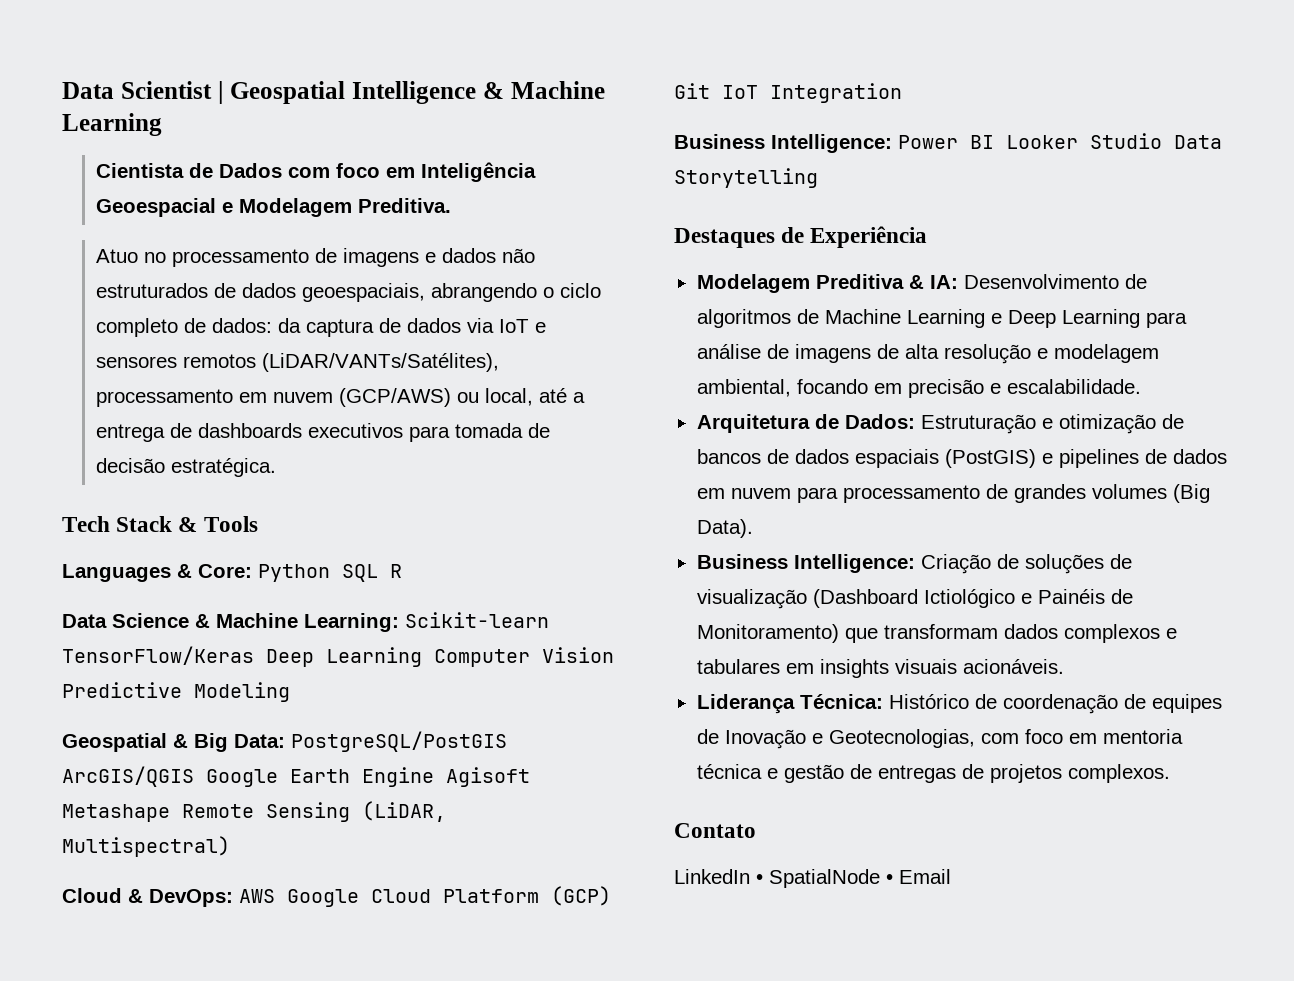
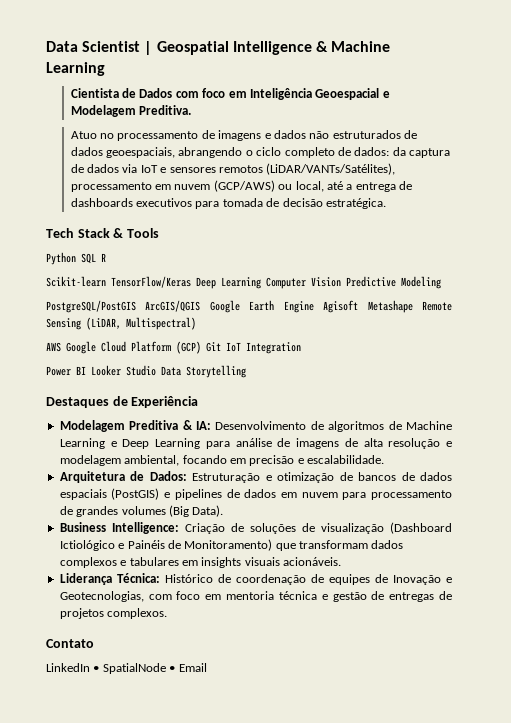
[62,564,252,582] Languages & Core: -> (159, 233) none
[62,613,399,632] Data Science & Machine Learning: -> (106, 257) none
[62,733,285,752] Geospatial & Big Data: -> (441, 282) none
[62,888,233,907] Cloud & DevOps: -> (196, 323) none
[674,134,892,153] Business Intelligence: -> (301, 348) none

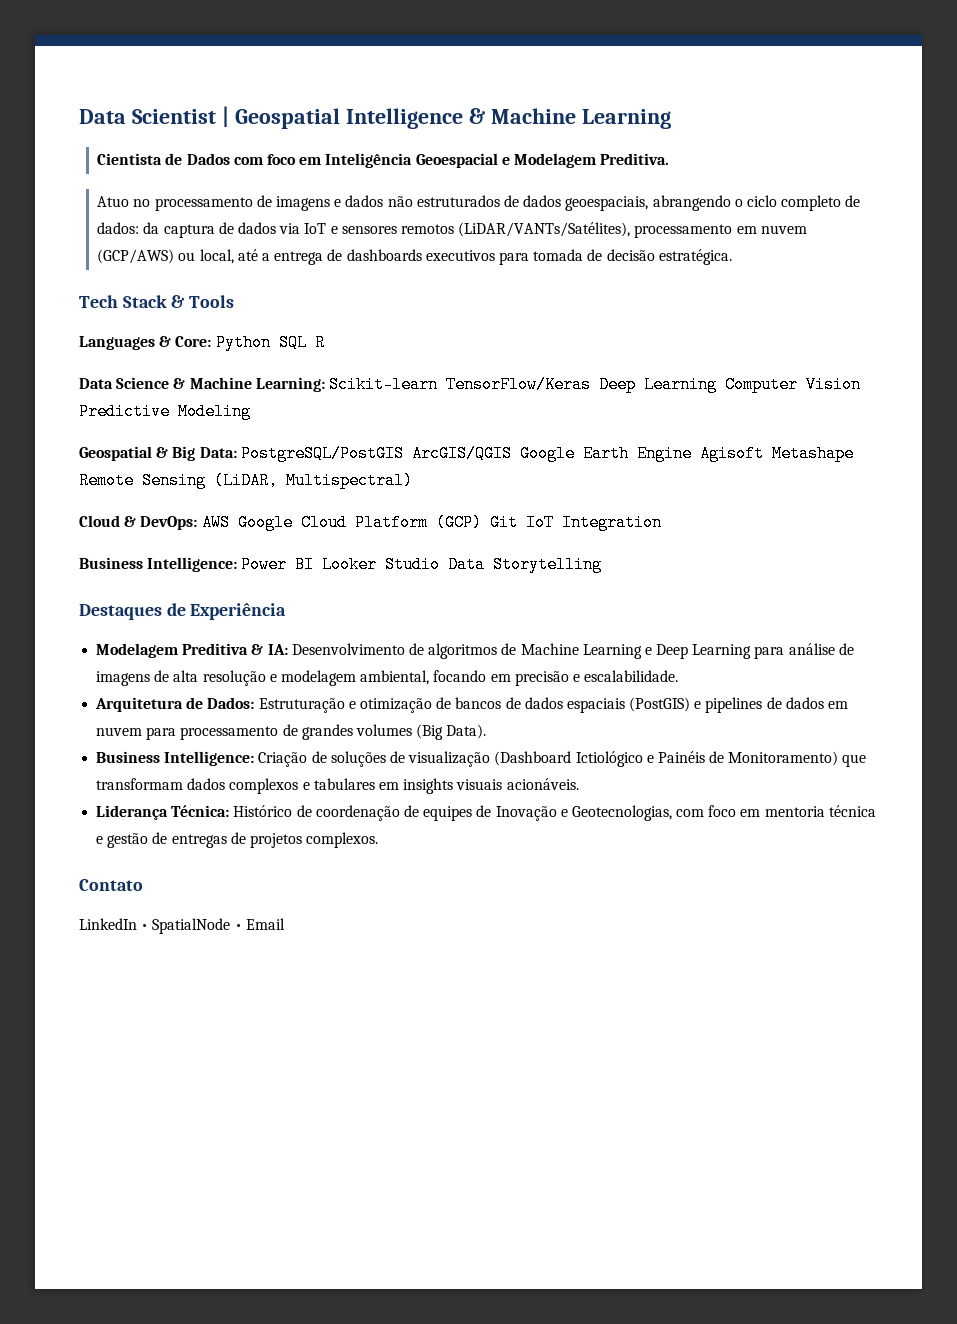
(159, 233) none -> [79,336,212,350] Languages & Core:
(106, 257) none -> [79,377,325,392] Data Science & Machine Learning:
(441, 282) none -> [79,446,237,461] Geospatial & Big Data:
(196, 323) none -> [79,515,198,530] Cloud & DevOps:
(301, 348) none -> [79,557,238,572] Business Intelligence:

